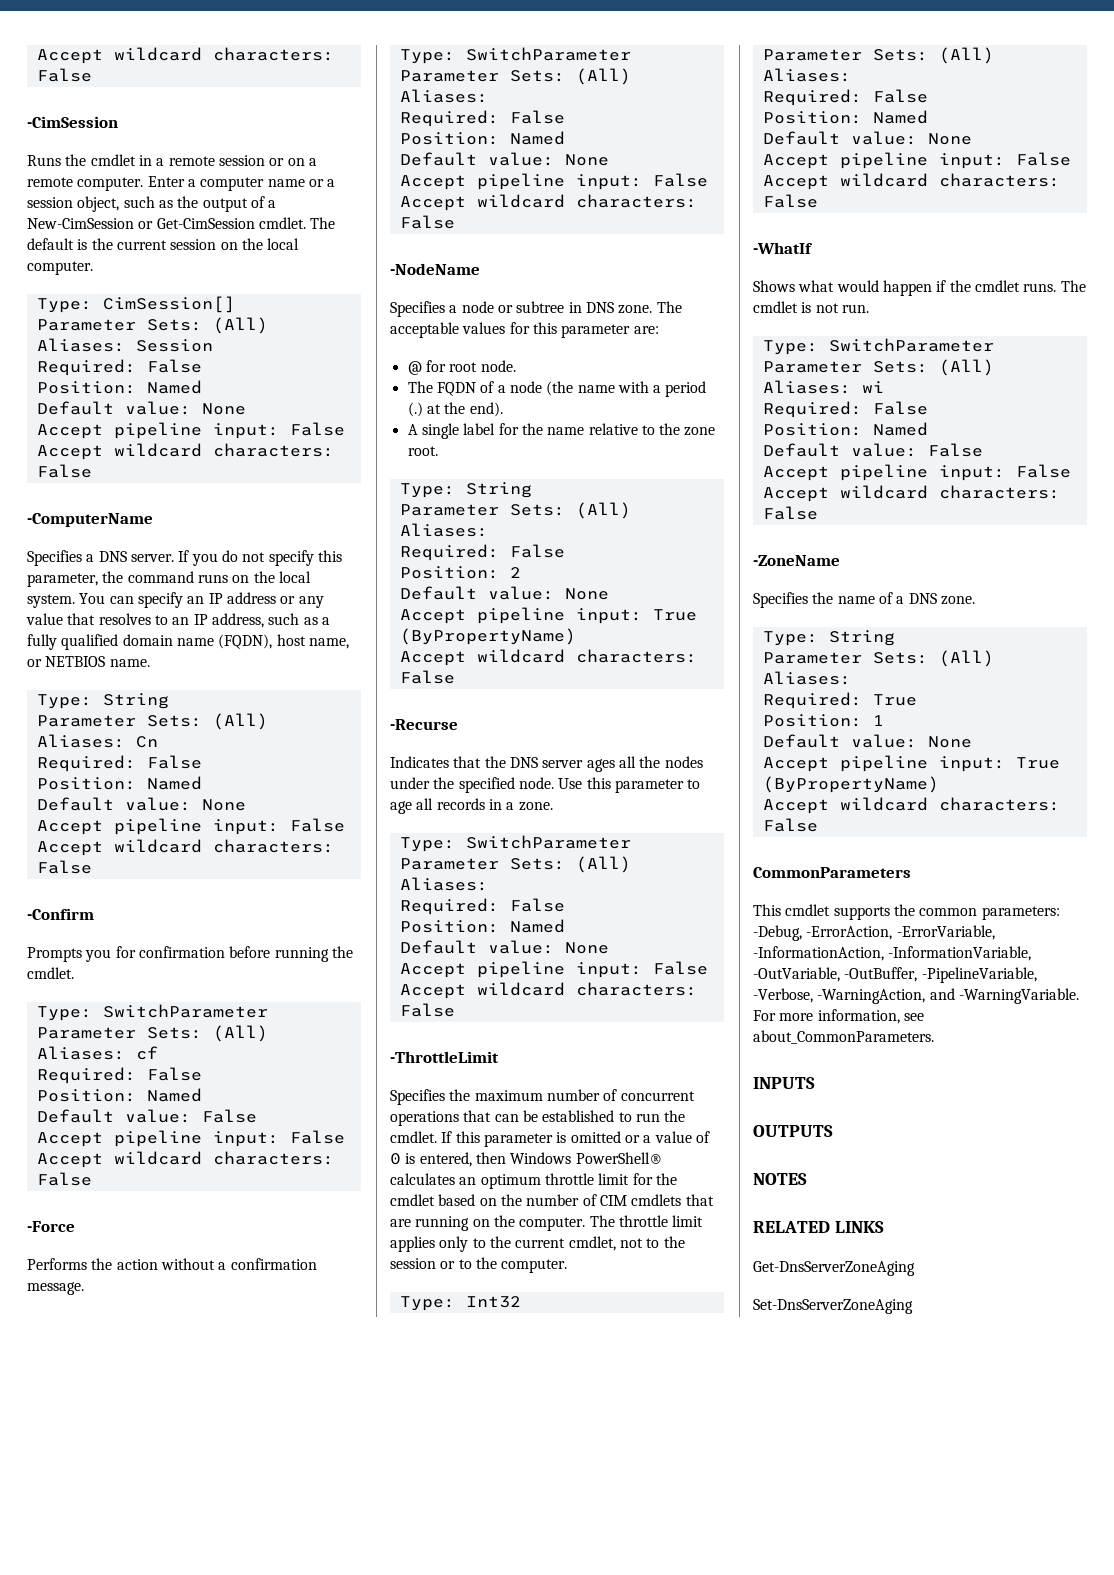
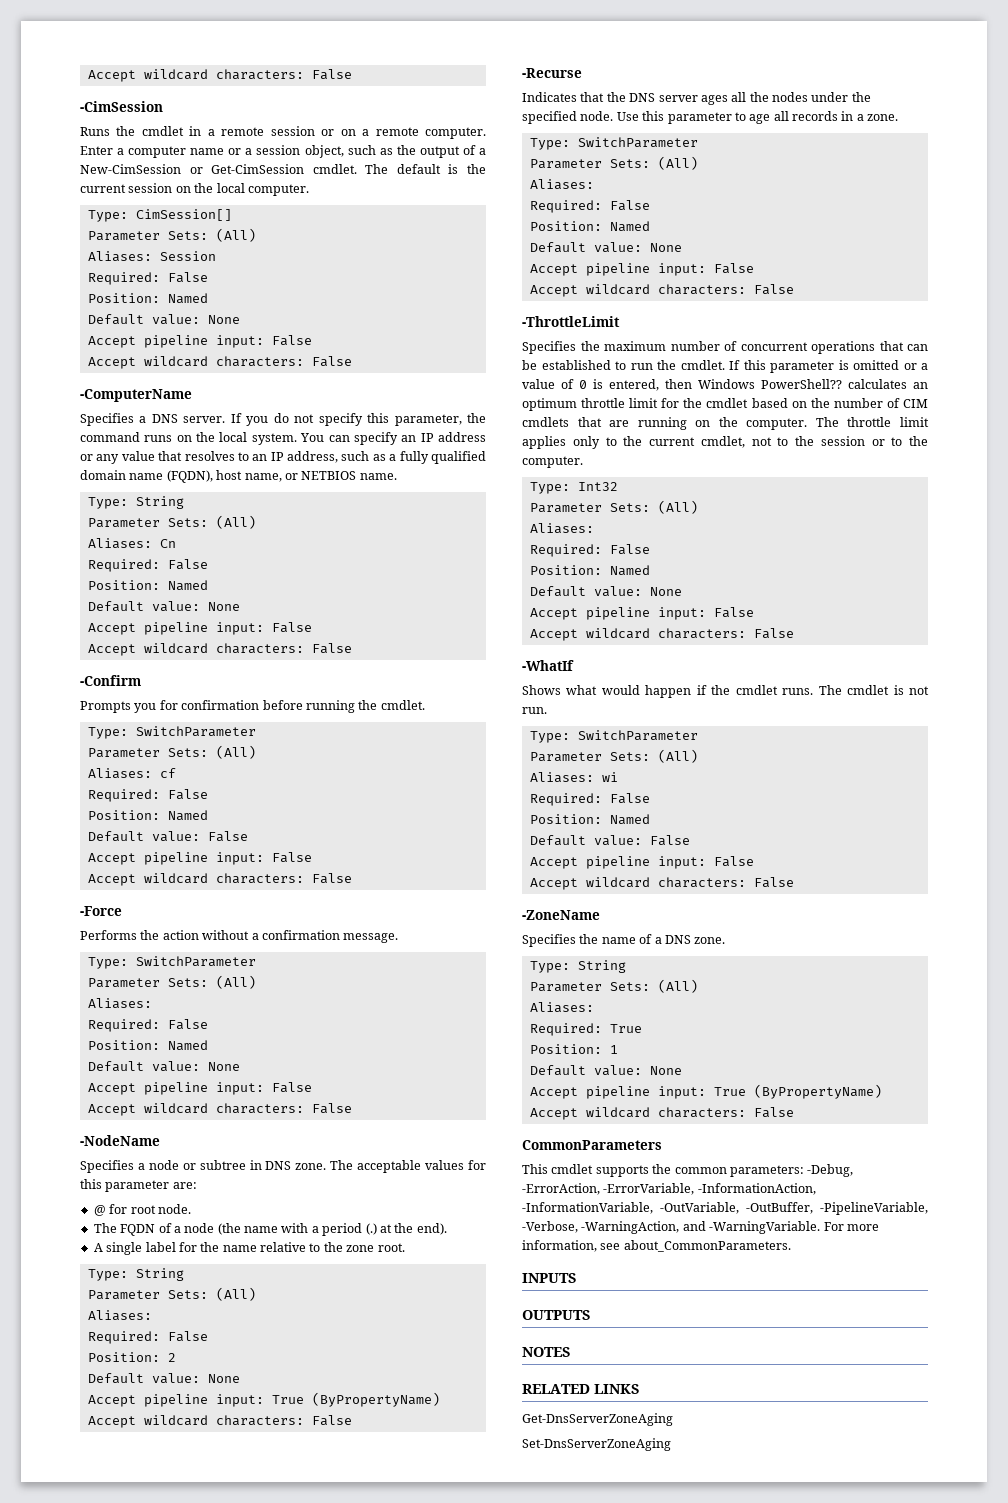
[575,1152,663,1164] PowerShell® -> [761,379,842,389] PowerShell??

